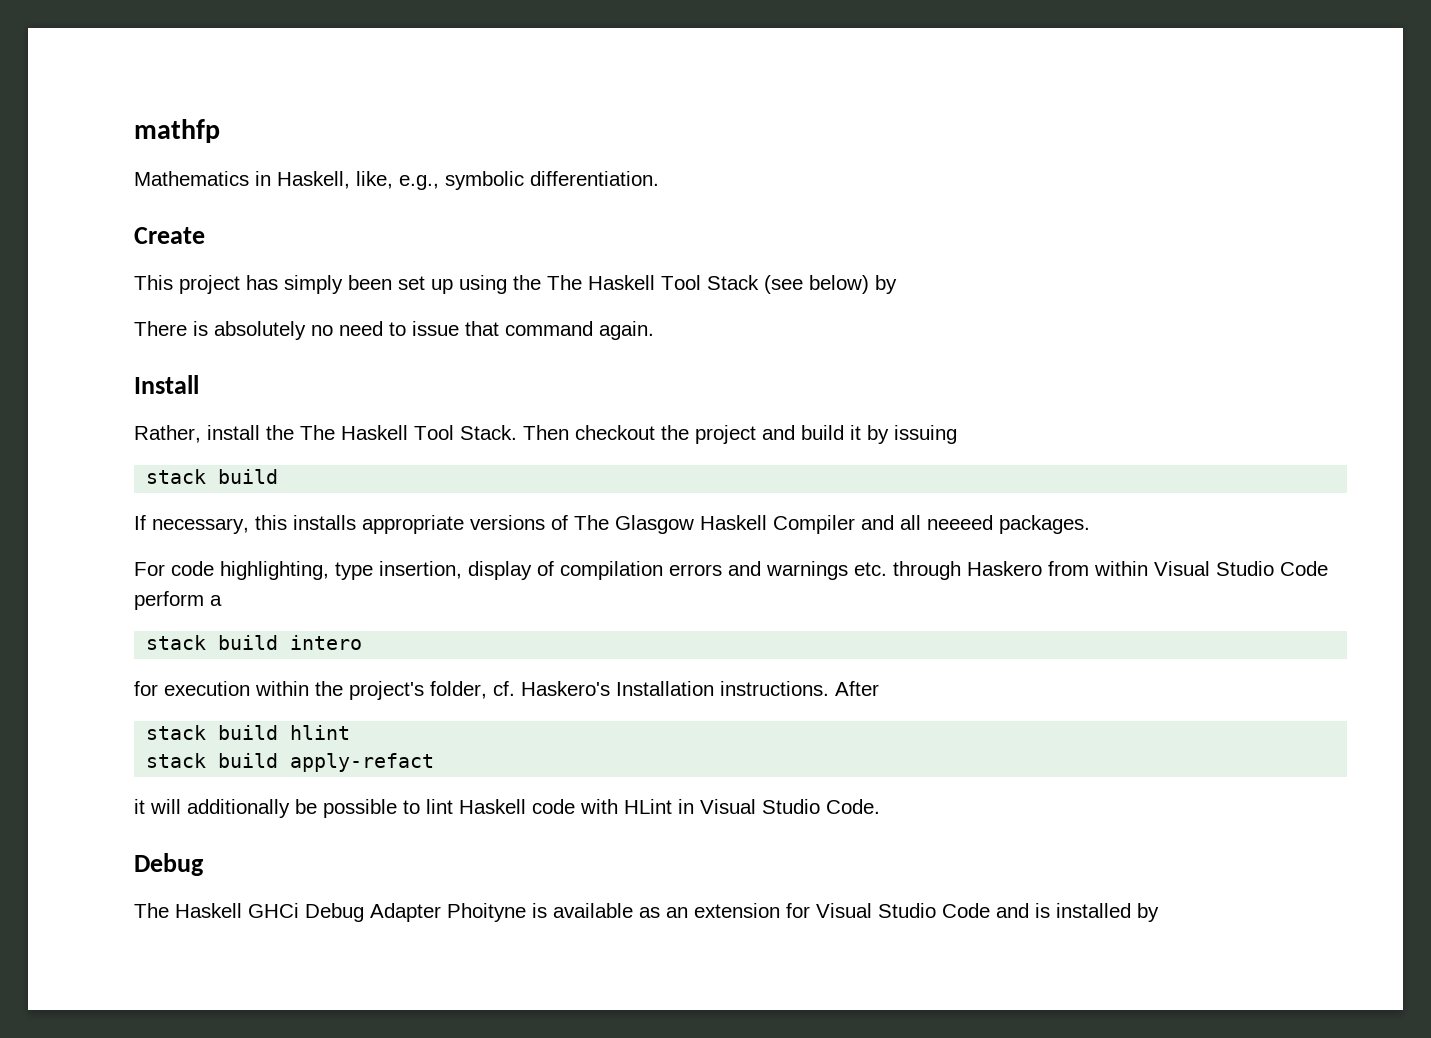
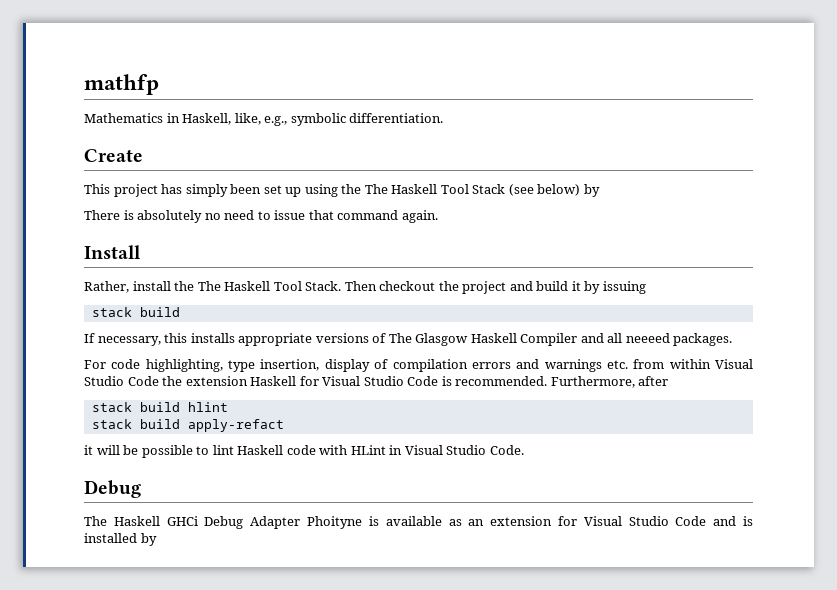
[893,561,1042,580] through Haskero -> (628, 364) none
[134,591,222,610] [146,635,363,650] [134,681,879,700] perform a // stack build intero // for execution within the project's folder, cf. Haskero's Installation instructions. After -> [162,376,669,388] the extension Haskell for Visual Studio Code is recommended. Furthermore, after
[187,799,290,818] additionally -> (120, 450) none

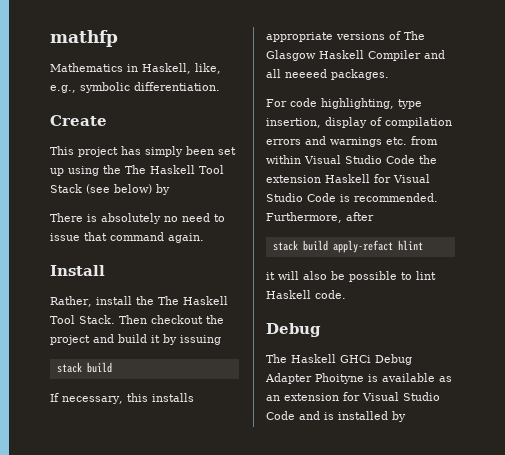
(180, 407) none -> [332,240,393,253] apply-refact
[91,419,284,432] // stack build apply-refact -> (423, 245) none
(120, 450) none -> [303,271,327,280] also
[286,445,524,455] code with HLint in Visual Studio Code. -> [315,290,346,299] code.

